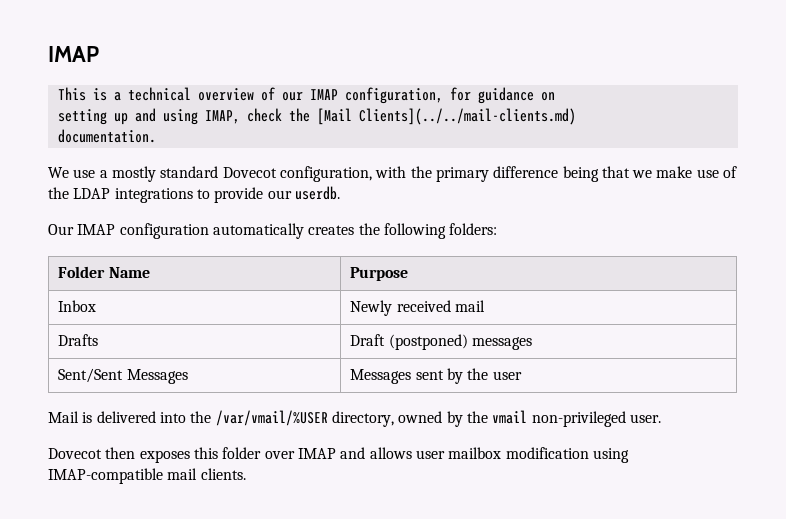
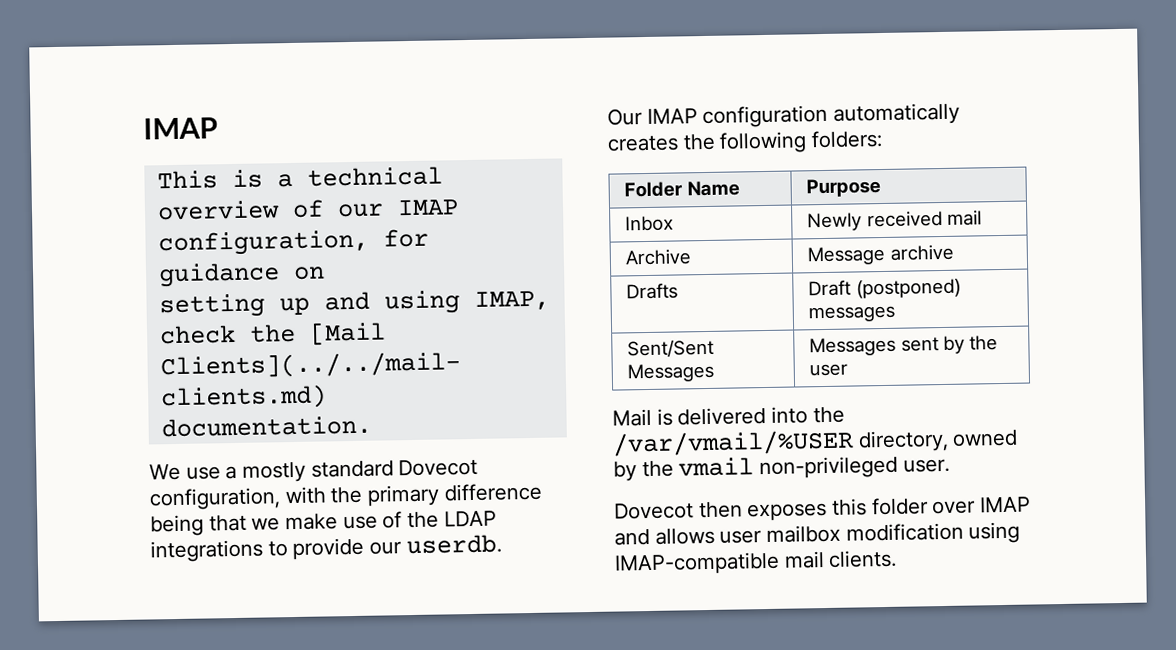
(485, 306) none -> [625,249,692,266] [807,244,954,266] // Archive | Message archive

